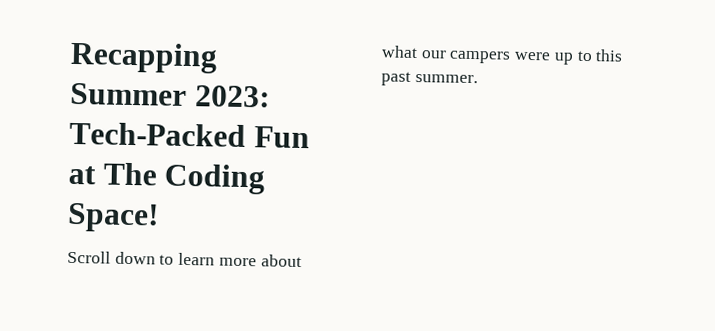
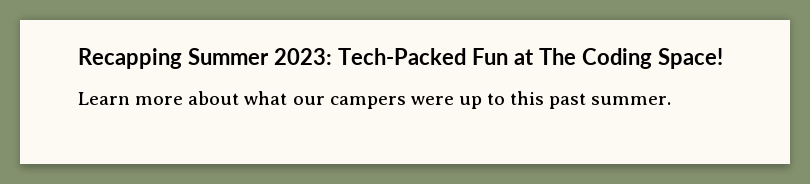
[67,250,216,266] Scroll down to learn -> [78,92,130,105] Learn

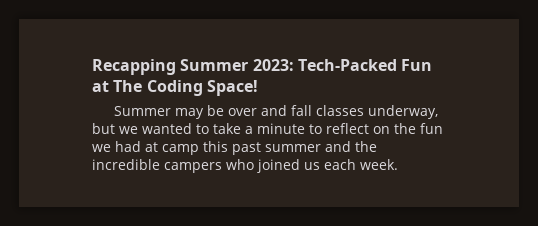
[78,91,672,109] Learn more about what our campers were up to this past summer. -> [114,105,439,119] [92,123,443,134] [92,141,377,155] [92,159,398,173] Summer may be over and fall classes underway, but we wanted to take a minute to reflect on the fun we had at camp this past summer and the incredible campers who joined us each week.

